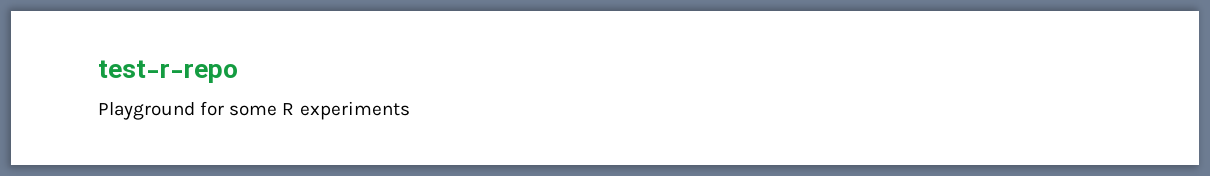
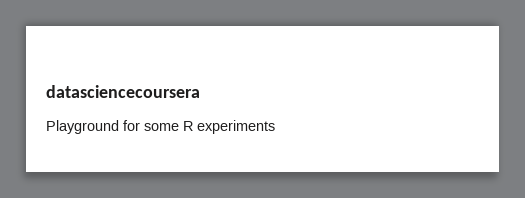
[98,60,238,83] test-r-repo -> [46,85,200,98] datasciencecoursera

